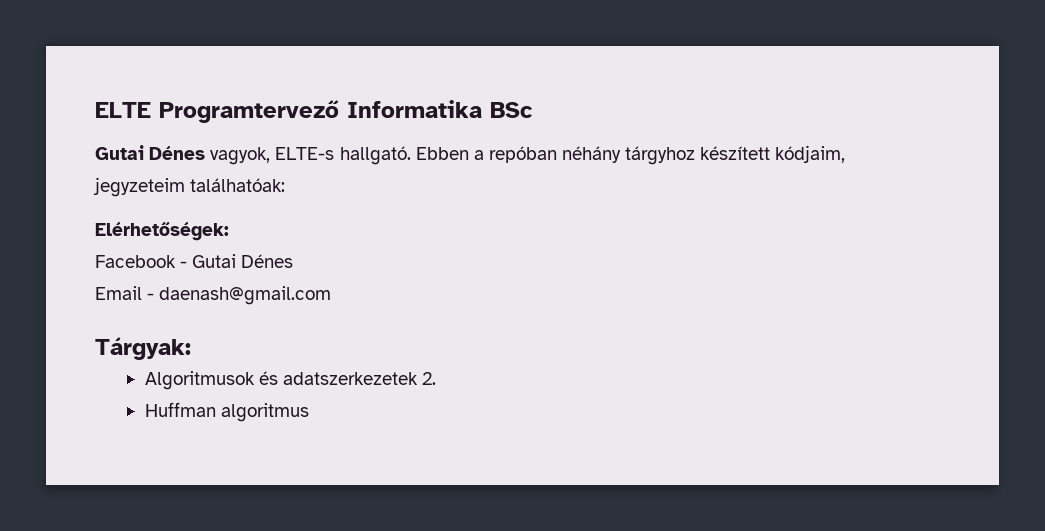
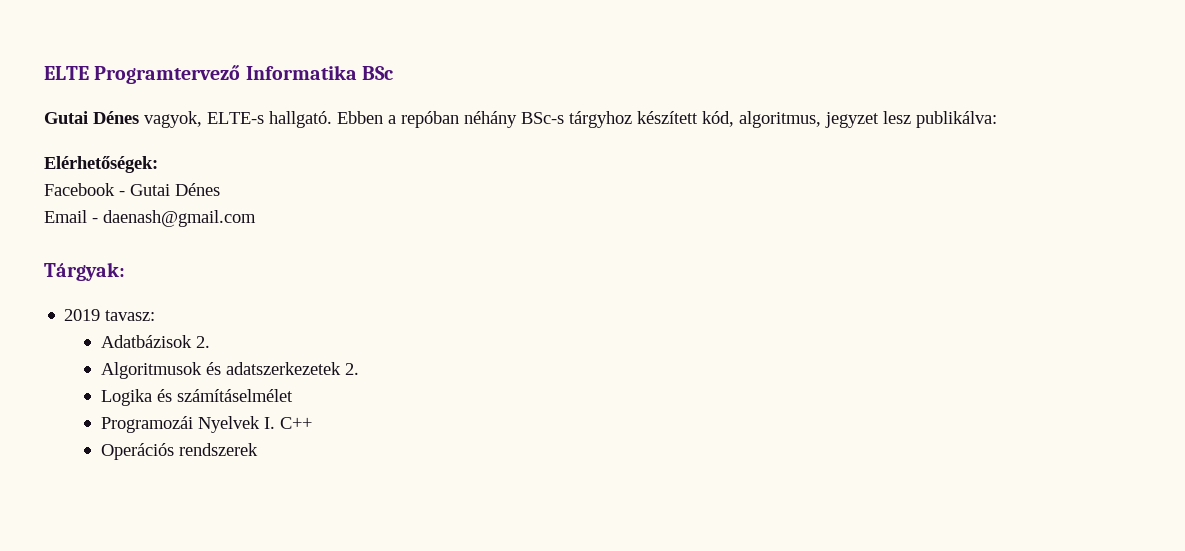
(622, 154) none -> [521,112,564,124] BSc-s
[775,145,846,163] [93,177,286,197] kódjaim, jegyzeteim találhatóak: -> [702,111,997,128] kód, algoritmus, jegyzet lesz publikálva:
(191, 348) none -> [64,309,156,321] [100,335,210,348] // 2019 tavasz: // Adatbázisok 2.
[144,402,309,422] Huffman algoritmus -> [100,389,293,406] [100,416,312,433] [100,443,258,460] Logika és számításelmélet // Programozái Nyelvek I. C++ // Operációs rendszerek

